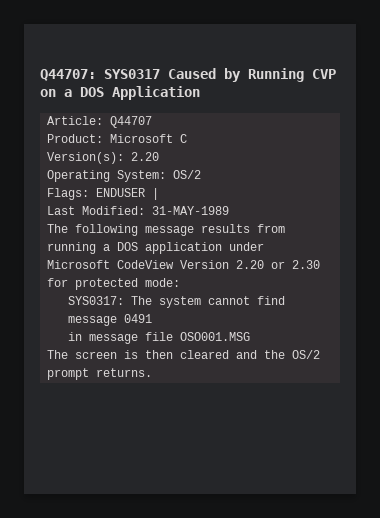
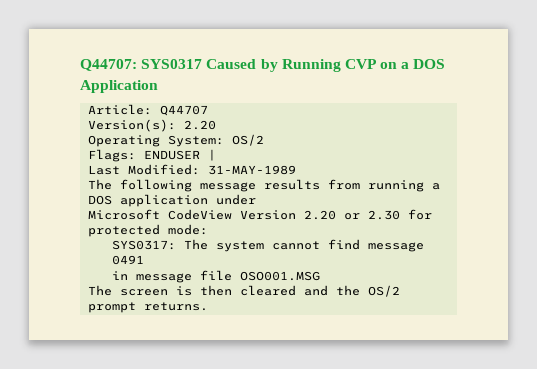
[46,134,187,143] // Product: Microsoft C -> (208, 110) none

